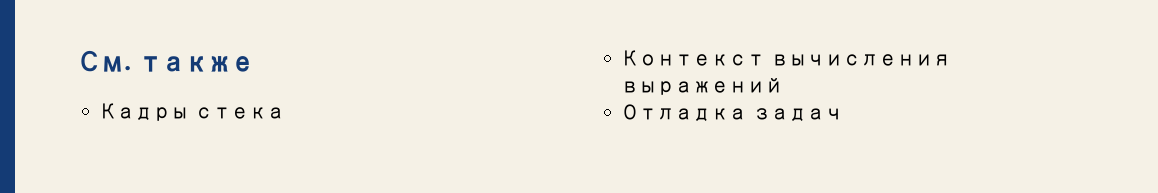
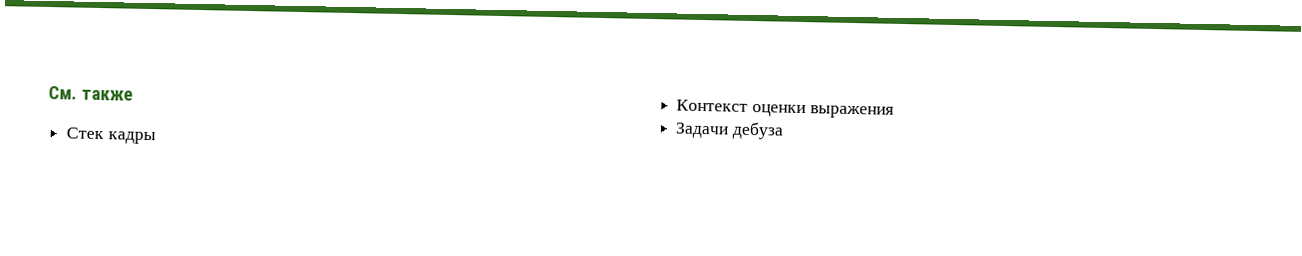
[99,103,285,121] Кадры стека -> [66,127,156,145] Стек кадры
[770,54,951,66] [621,78,784,95] [621,104,843,122] вычисления выражений // Отладка задач -> [751,103,894,119] [675,121,784,140] оценки выражения // Задачи дебуза

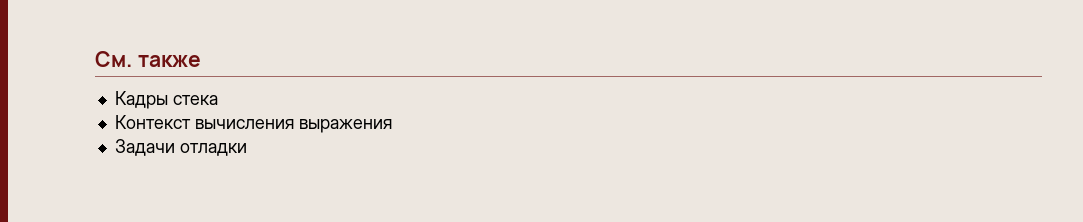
[66,127,156,145] Стек кадры -> [114,91,218,109] Кадры стека
[751,103,806,118] оценки -> [194,119,294,129] вычисления
[731,121,784,140] дебуза -> [179,143,247,156] отладки

